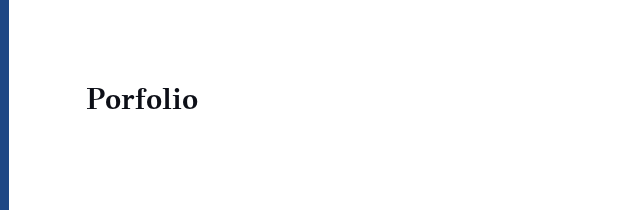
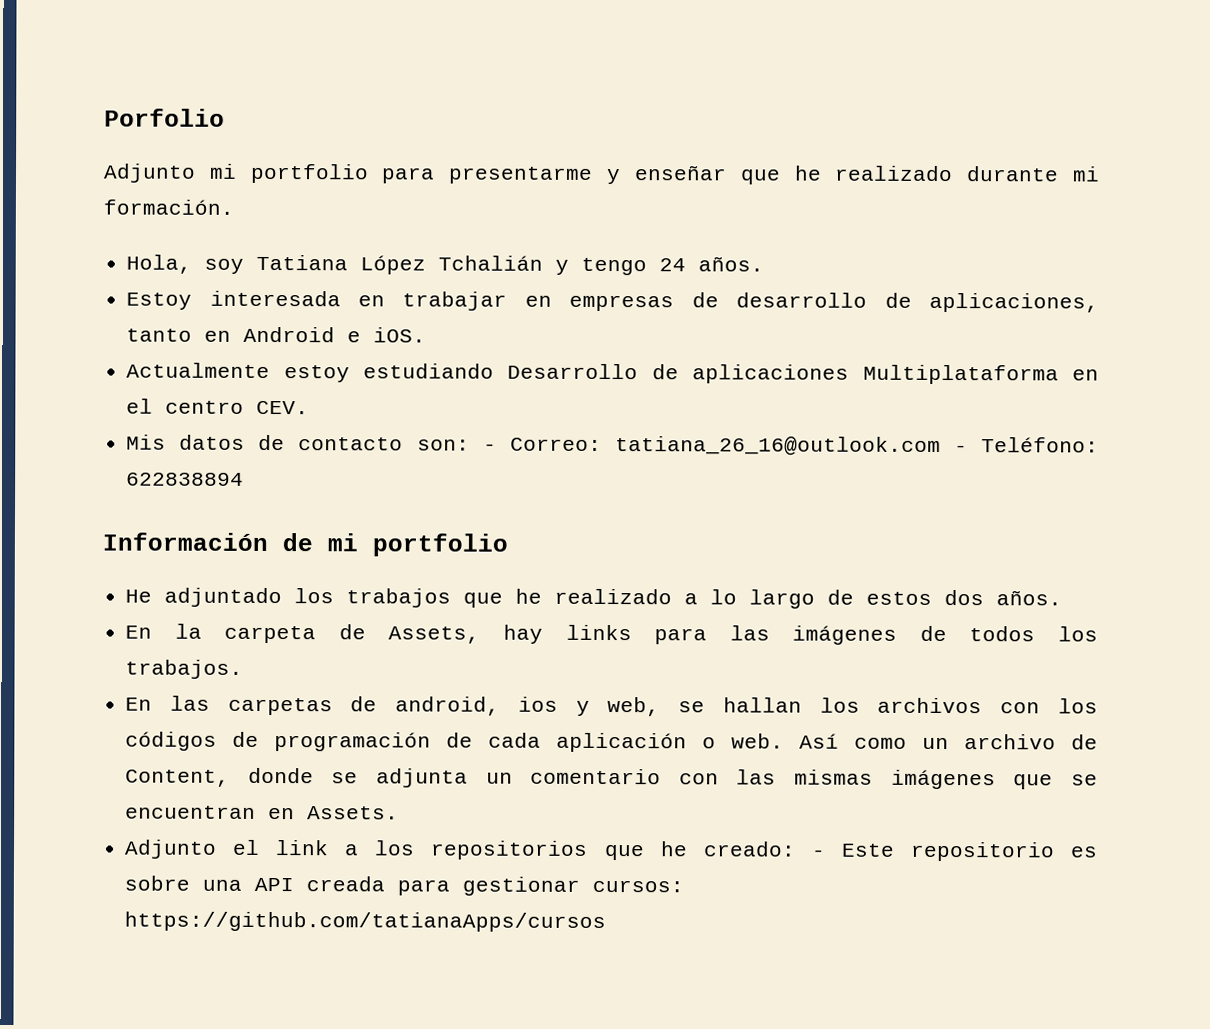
(198, 98) none -> [103,163,1101,185] [103,199,234,215] [126,254,765,276] [126,290,1099,313] [126,326,427,343] [126,362,1099,385] [126,398,310,415] [126,434,1099,456] [126,472,245,486] [102,532,508,557] [125,587,1063,609] [125,623,1099,645] [125,659,244,679] [125,695,1098,717] [125,731,1098,753] [125,767,1098,790] [125,805,400,820] [124,839,1099,862] [124,875,685,896] [124,911,607,933] // Adjunto mi portfolio para presentarme y enseñar que he realizado durante mi formación. // Hola, soy Tatiana López Tchalián y tengo 24 años. // Estoy interesada en trabajar en empresas de desarrollo de aplicaciones, tanto en Android e iOS. // Actualmente estoy estudiando Desarrollo de aplicaciones Multiplataforma en el centro CEV. // Mis datos de contacto son: - Correo: tatiana_26_16@outlook.com - Teléfono: 622838894 // Información de mi portfolio // He adjuntado los trabajos que he realizado a lo largo de estos dos años. // En la carpeta de Assets, hay links para las imágenes de todos los trabajos. // En las carpetas de android, ios y web, se hallan los archivos con los códigos de programación de cada aplicación o web. Así como un archivo de Content, donde se adjunta un comentario con las mismas imágenes que se encuentran en Assets. // Adjunto el link a los repositorios que he creado: - Este repositorio es sobre una API creada para gestionar cursos: https://github.com/tatianaApps/cursos

